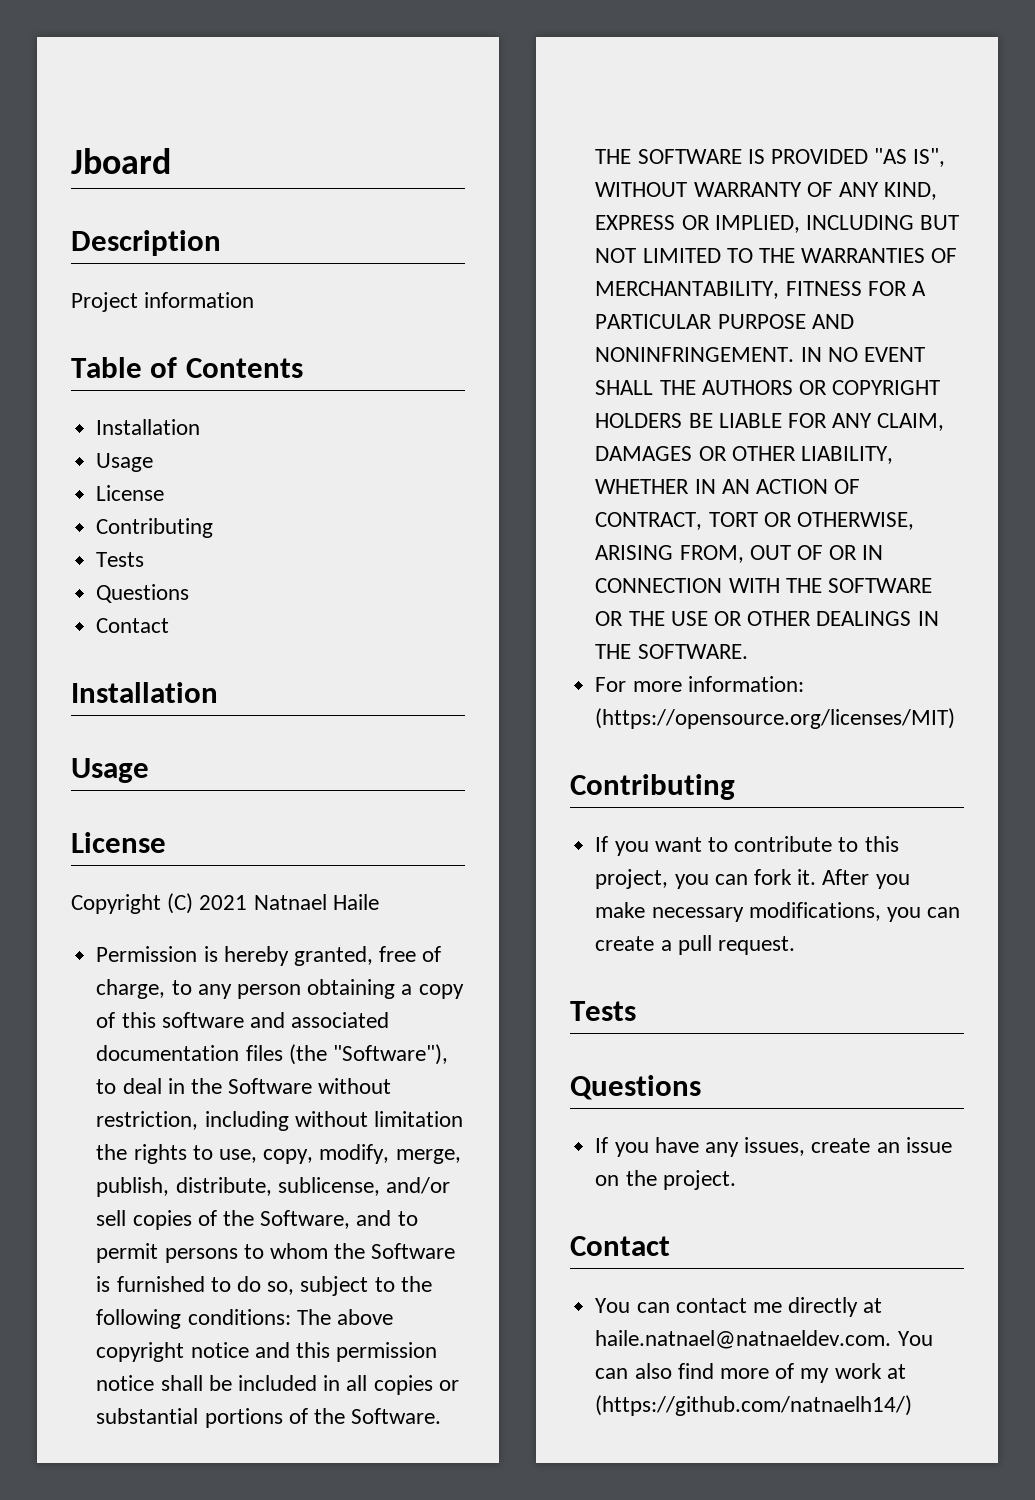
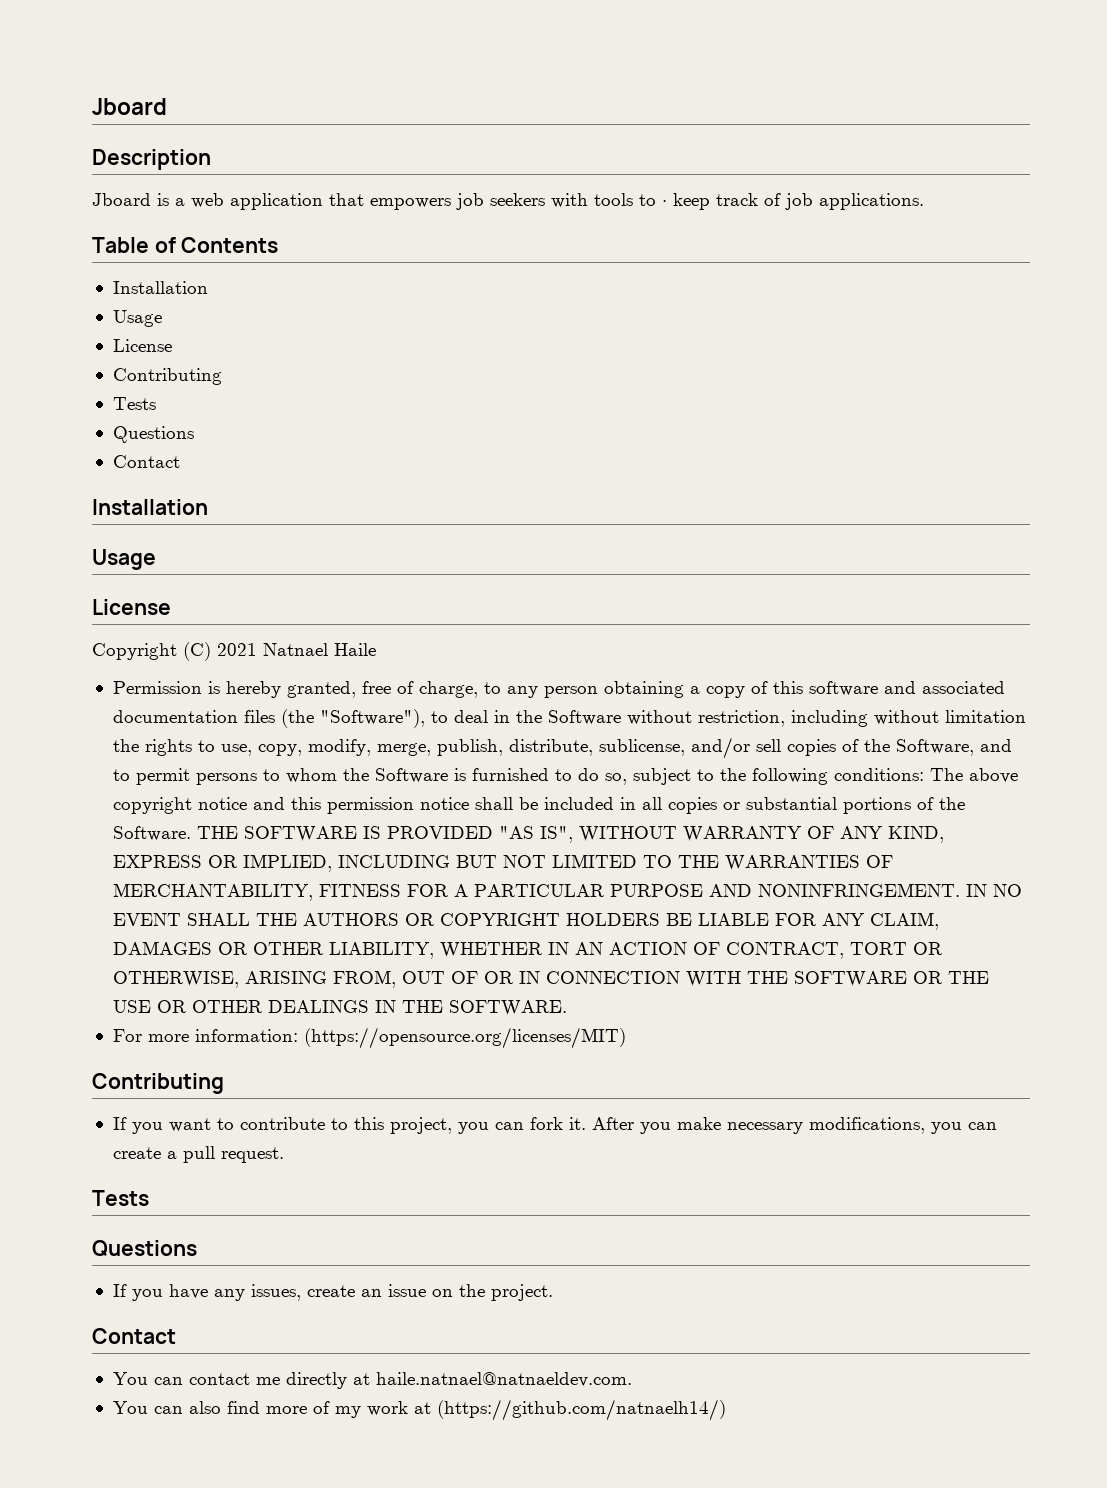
[71,292,255,312] Project information -> [92,193,924,210] Jboard is a web application that empowers job seekers with tools to · keep track of job applications.
(892, 1339) none -> (632, 1379) //

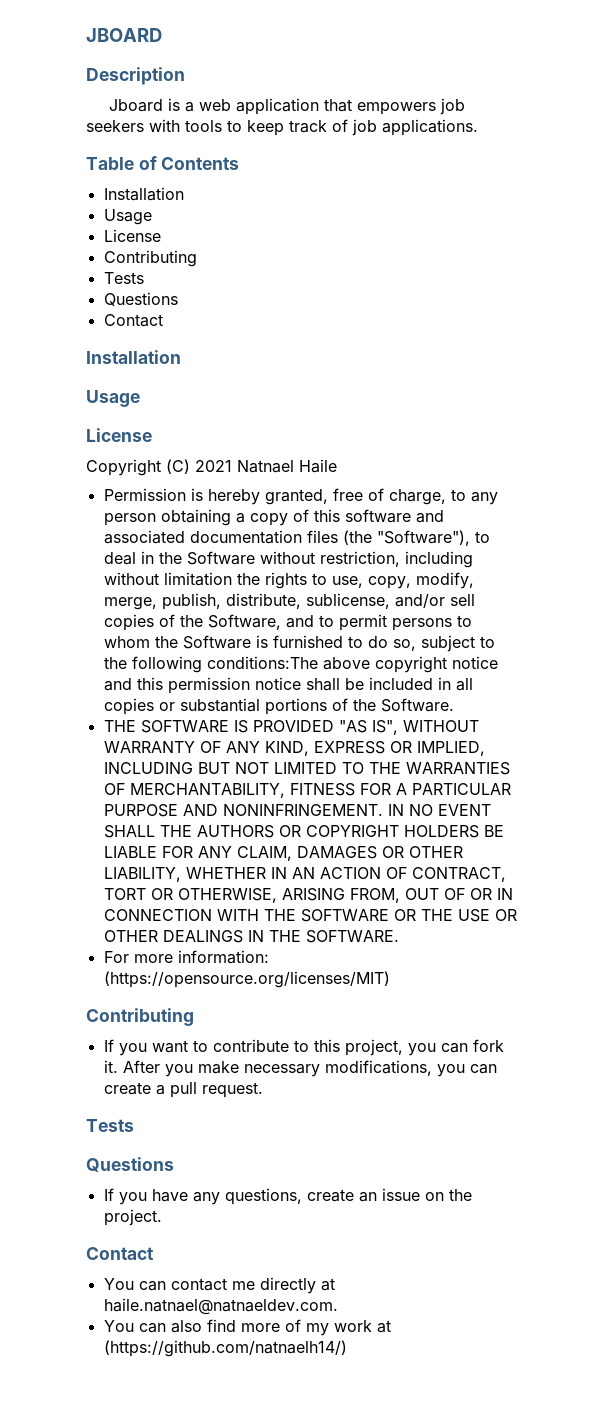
[92,98,167,115] Jboard -> [86,28,162,42] JBOARD
[662,200,667,206] · -> (242, 126) none
[833,768,963,781] conditions: The -> [206,656,318,669] conditions:The
(191, 833) none -> (454, 705) //
[250,1284,301,1301] issues, -> [224,1188,302,1205] questions,

